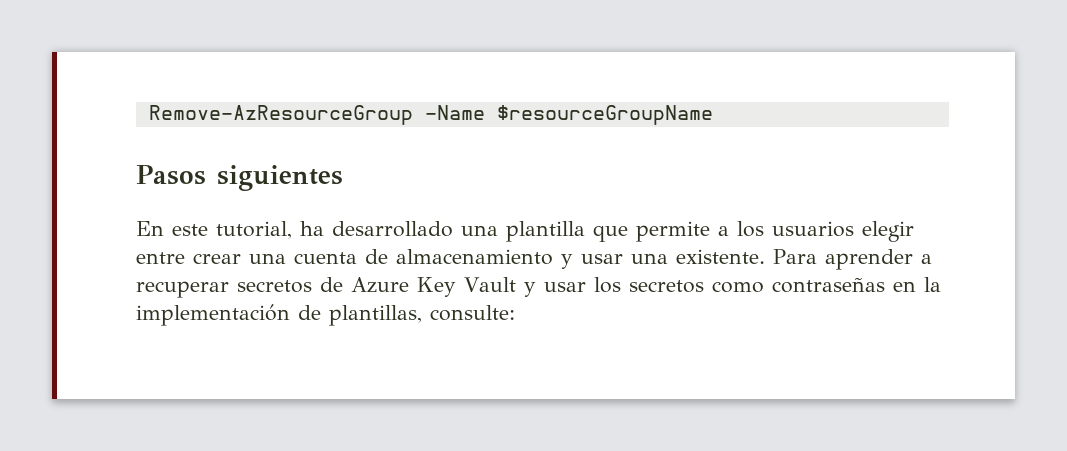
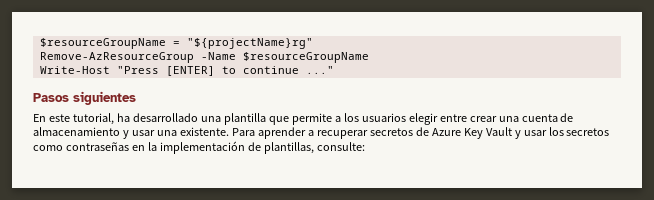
(148, 115) none -> [39,38,313,49] $resourceGroupName = "${projectName}rg" //
(713, 115) none -> [39,66,334,76] // Write-Host "Press [ENTER] to continue ..."

